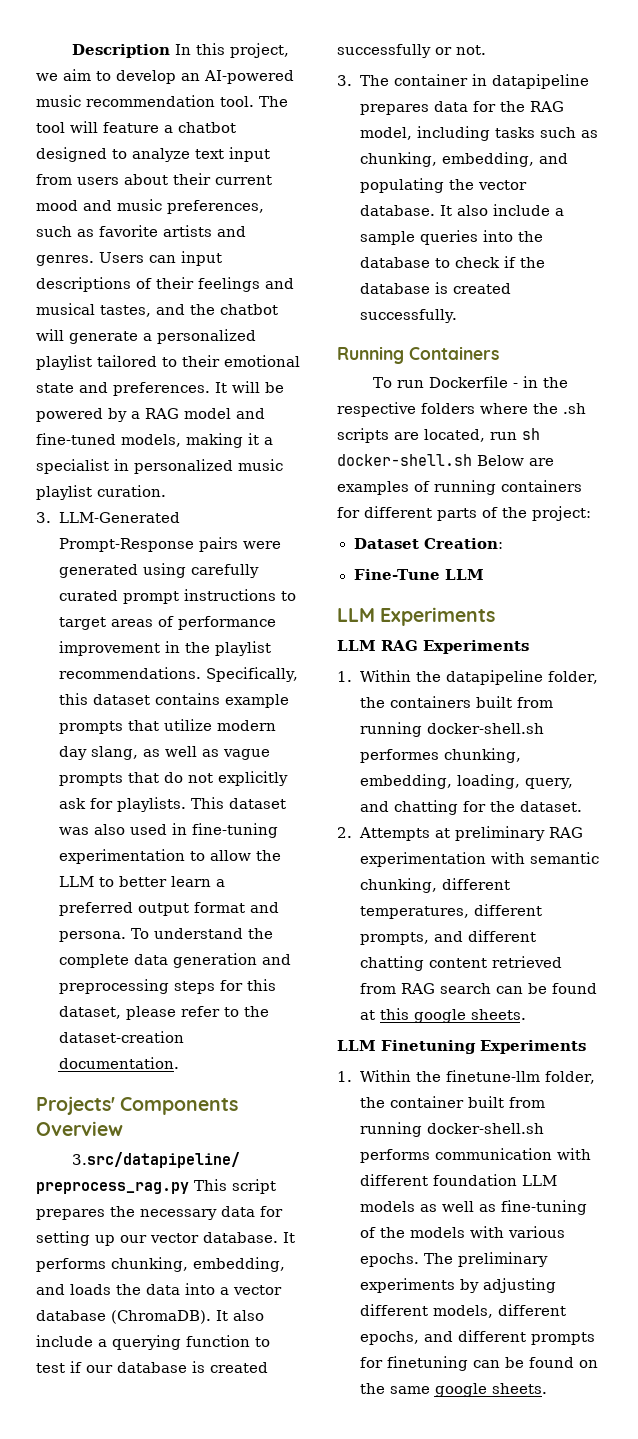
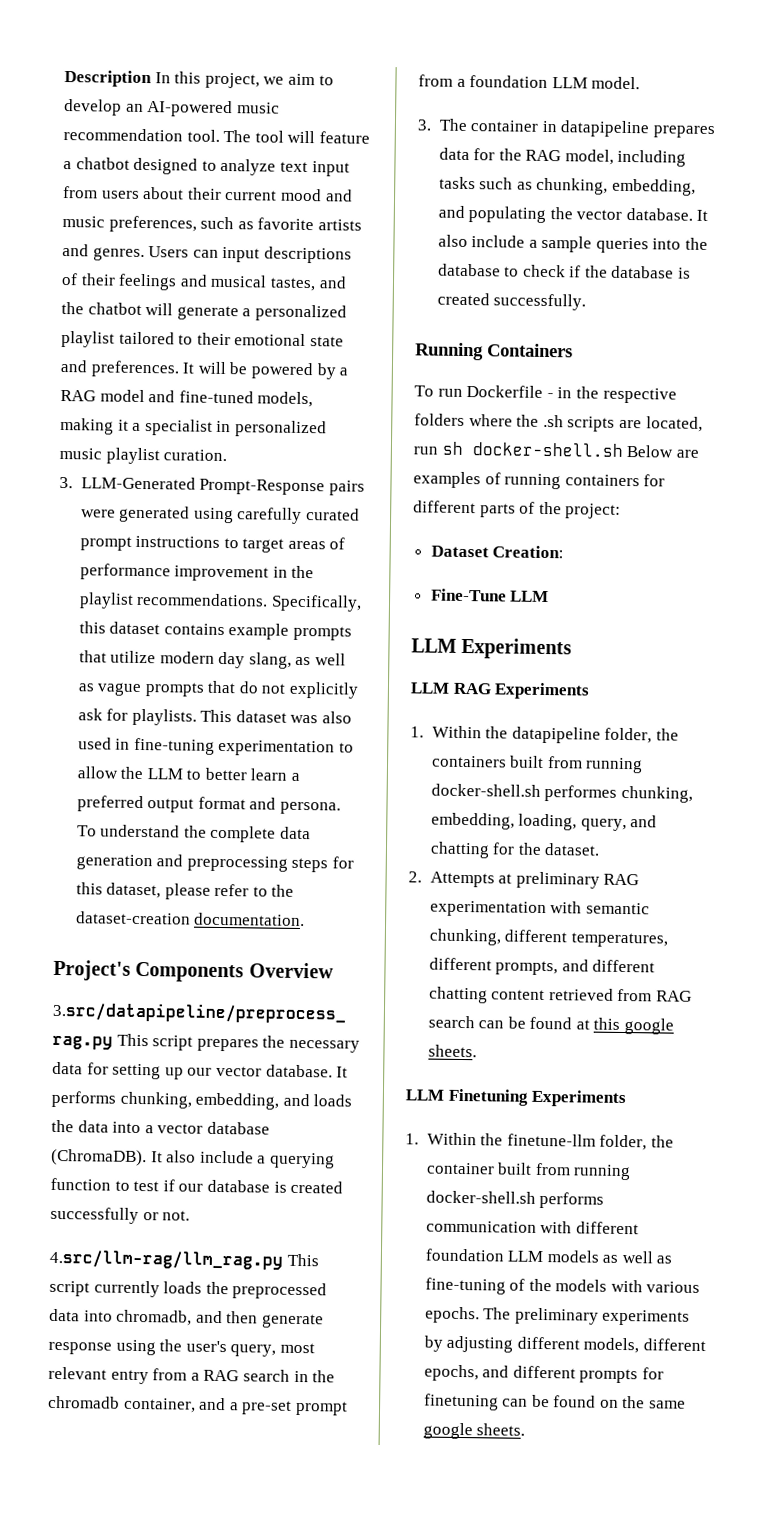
[36,1096,115,1115] Projects' -> [53,959,131,981] Project's
(486, 50) none -> [49,1249,319,1270] [49,1280,328,1300] [49,1308,324,1329] [48,1339,315,1357] [48,1366,336,1385] [48,1395,348,1416] [418,74,641,90] // 4.src/llm-rag/llm_rag.py This script currently loads the preprocessed data into chromadb, and then generate response using the user's query, most relevant entry from a RAG search in the chromadb container, and a pre-set prompt from a foundation LLM model.

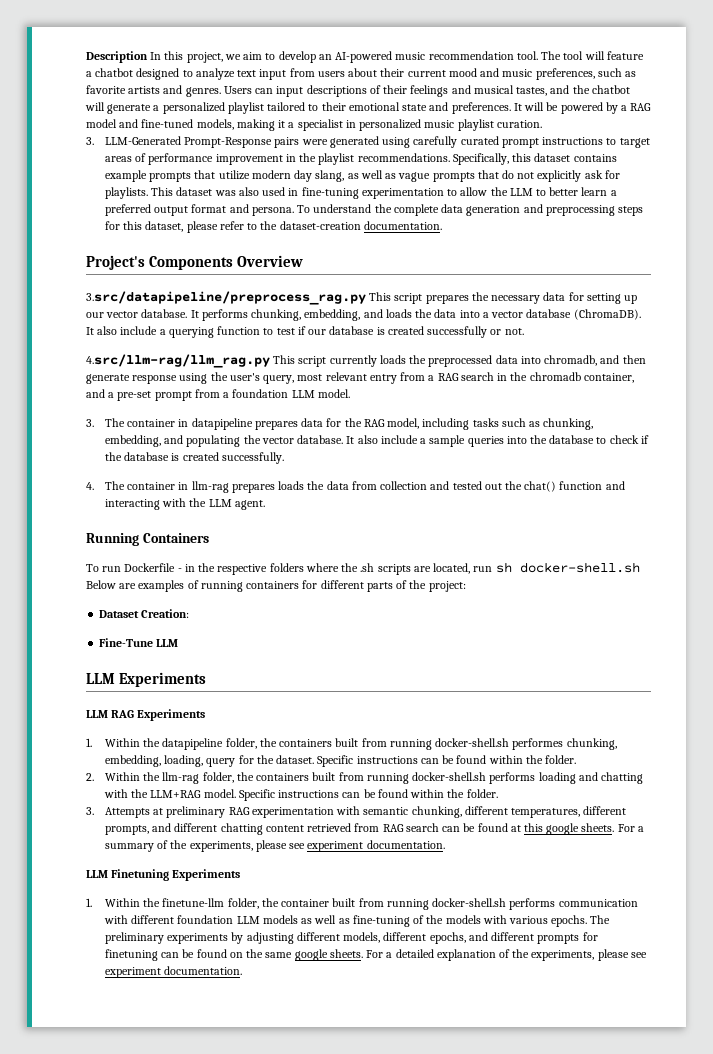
(587, 302) none -> [86,481,625,493] [104,498,265,510] // 4. The container in llm-rag prepares loads the data from collection and tested out the chat() function and interacting with the LLM agent.
[580,815,658,832] [429,841,490,859] query, and chatting -> [206,758,236,767] query
[408,871,422,883] // 2. -> [317,755,576,767] [86,772,643,784] [103,789,498,801] [86,807,94,815] Specific instructions can be found within the folder. // 2. Within the llm-rag folder, the containers built from running docker-shell.sh performs loading and chatting with the LLM+RAG model. Specific instructions can be found within the folder. // 3.
(477, 1051) none -> [617,824,644,832] [104,840,445,852] For a summary of the experiments, please see experiment documentation.
(526, 1429) none -> [366,949,647,961] [104,966,243,978] For a detailed explanation of the experiments, please see experiment documentation.

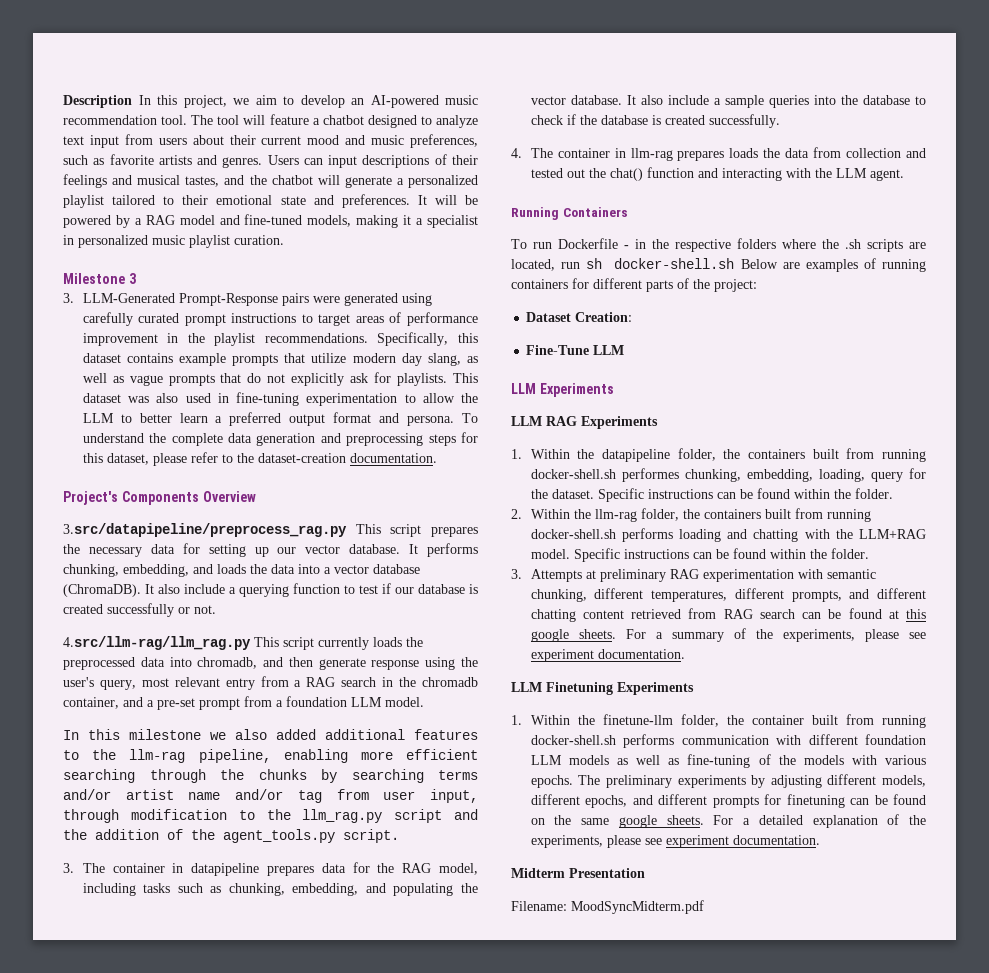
(542, 124) none -> [63,273,136,284] // Milestone 3
(350, 393) none -> [63,729,478,740] [63,749,478,763] [63,769,478,783] [63,789,479,803] [63,809,478,823] [63,829,399,843] // In this milestone we also added additional features to the llm-rag pipeline, enabling more efficient searching through the chunks by searching terms and/or artist name and/or tag from user input, through modification to the llm_rag.py script and the addition of the agent_tools.py script.
(243, 970) none -> [511,868,645,878] [511,900,704,914] // Midterm Presentation // Filename: MoodSyncMidterm.pdf

